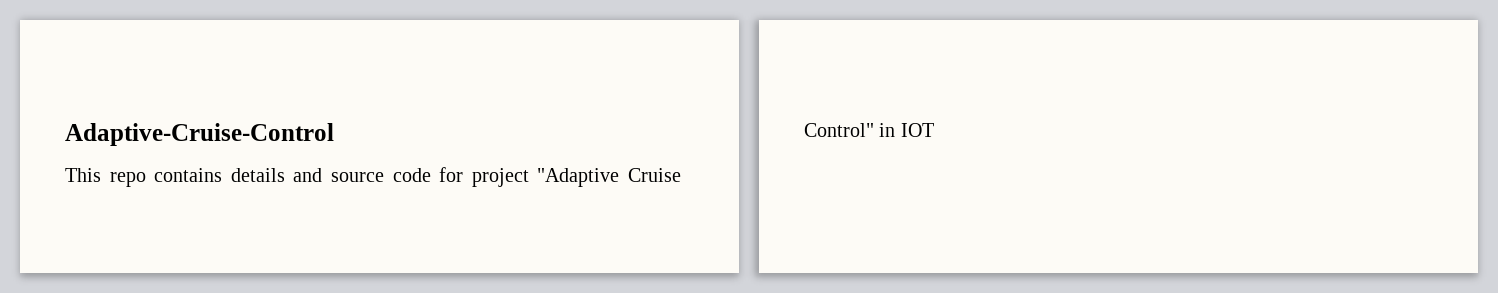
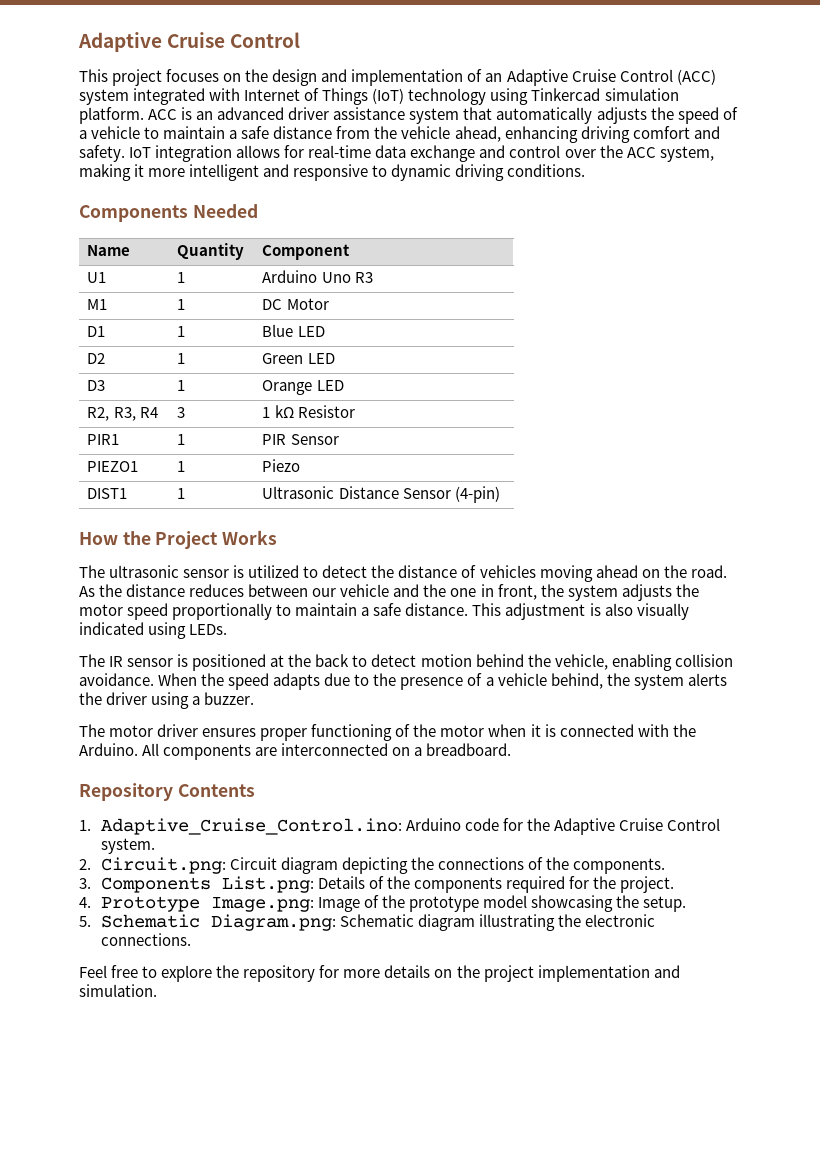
[65,123,334,146] [65,167,682,187] [804,123,934,137] Adaptive-Cruise-Control // This repo contains details and source code for project "Adaptive Cruise Control" in IOT -> [78,32,301,52] [79,69,716,86] [79,88,679,105] [79,107,738,124] [79,126,720,143] [79,145,714,162] [79,164,586,181] [79,204,258,222] [87,245,131,256] [177,243,245,260] [262,244,351,260] [87,272,107,283] [177,272,186,283] [262,270,373,283] [87,299,108,310] [177,299,186,310] [262,298,329,310] [87,326,106,337] [177,326,186,337] [262,324,325,337] [87,353,106,364] [177,353,186,364] [262,353,335,364] [87,380,106,391] [177,380,186,391] [262,380,344,395] [87,407,158,421] [177,407,186,418] [262,405,355,418] [87,434,120,445] [177,434,186,445] [262,434,339,445] [87,461,139,472] [177,461,186,472] [262,459,301,472] [87,488,128,499] [177,488,186,499] [262,486,500,503] [79,530,278,549] [79,565,727,582] [79,584,699,601] [79,603,689,620] [79,622,228,639] [79,654,733,671] [79,673,727,690] [79,692,255,709] [79,724,696,741] [79,743,512,760] [79,783,255,801] [79,818,721,835] [101,838,156,854] [79,857,666,874] [79,876,675,893] [79,895,687,912] [79,914,656,931] [101,933,192,946] [79,965,680,982] [79,984,157,997] Adaptive Cruise Control // This project focuses on the design and implementation of an Adaptive Cruise Control (ACC) system integrated with Internet of Things (IoT) technology using Tinkercad simulation platform. ACC is an advanced driver assistance system that automatically adjusts the speed of a vehicle to maintain a safe distance from the vehicle ahead, enhancing driving comfort and safety. IoT integration allows for real-time data exchange and control over the ACC system, making it more intelligent and responsive to dynamic driving conditions. // Components Needed // Name | Quantity | Component // U1 | 1 | Arduino Uno R3 // M1 | 1 | DC Motor // D1 | 1 | Blue LED // D2 | 1 | Green LED // D3 | 1 | Orange LED // R2, R3, R4 | 3 | 1 kΩ Resistor // PIR1 | 1 | PIR Sensor // PIEZO1 | 1 | Piezo // DIST1 | 1 | Ultrasonic Distance Sensor (4-pin) // How the Project Works // The ultrasonic sensor is utilized to detect the distance of vehicles moving ahead on the road. As the distance reduces between our vehicle and the one in front, the system adjusts the motor speed proportionally to maintain a safe distance. This adjustment is also visually indicated using LEDs. // The IR sensor is positioned at the back to detect motion behind the vehicle, enabling collision avoidance. When the speed adapts due to the presence of a vehicle behind, the system alerts the driver using a buzzer. // The motor driver ensures proper functioning of the motor when it is connected with the Arduino. All components are interconnected on a breadboard. // Repository Contents // 1. Adaptive_Cruise_Control.ino: Arduino code for the Adaptive Cruise Control system. // 2. Circuit.png: Circuit diagram depicting the connections of the components. // 3. Components List.png: Details of the components required for the project. // 4. Prototype Image.png: Image of the prototype model showcasing the setup. // 5. Schematic Diagram.png: Schematic diagram illustrating the electronic connections. // Feel free to explore the repository for more details on the project implementation and simulation.

